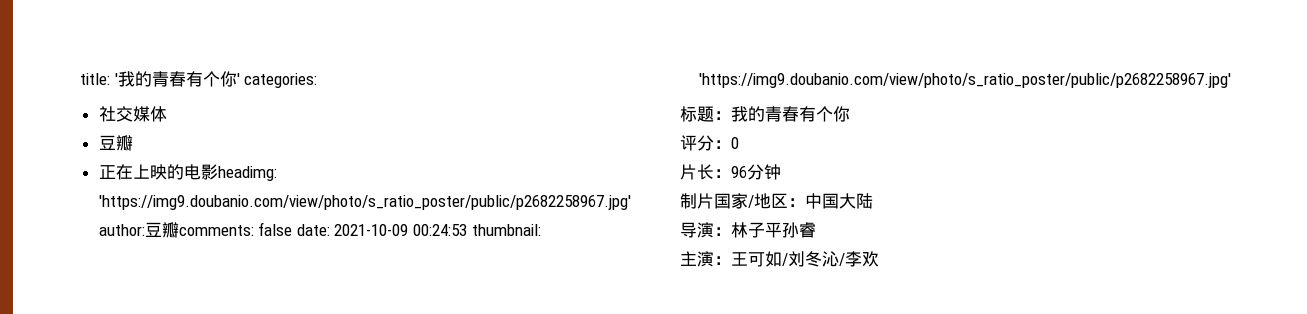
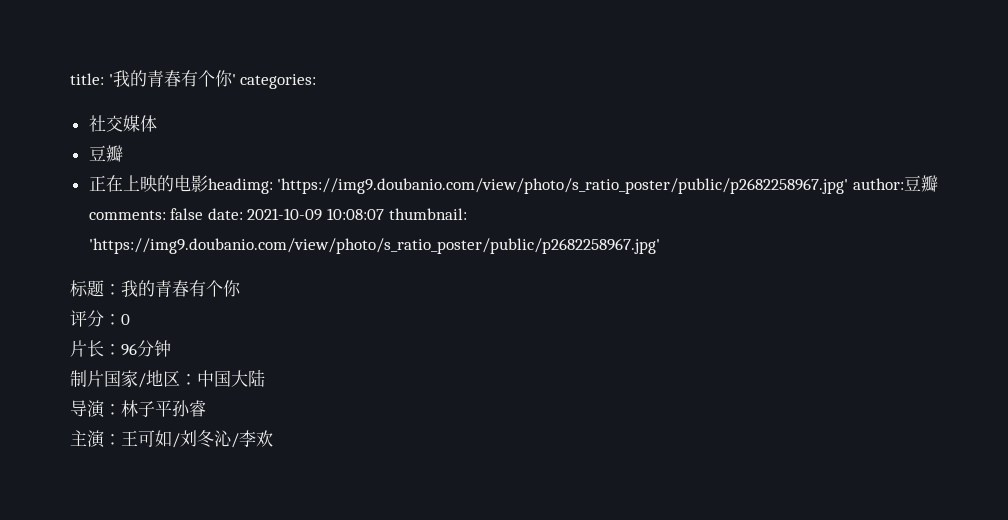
[413,224,468,236] 00:24:53 -> [327,208,385,220] 10:08:07

